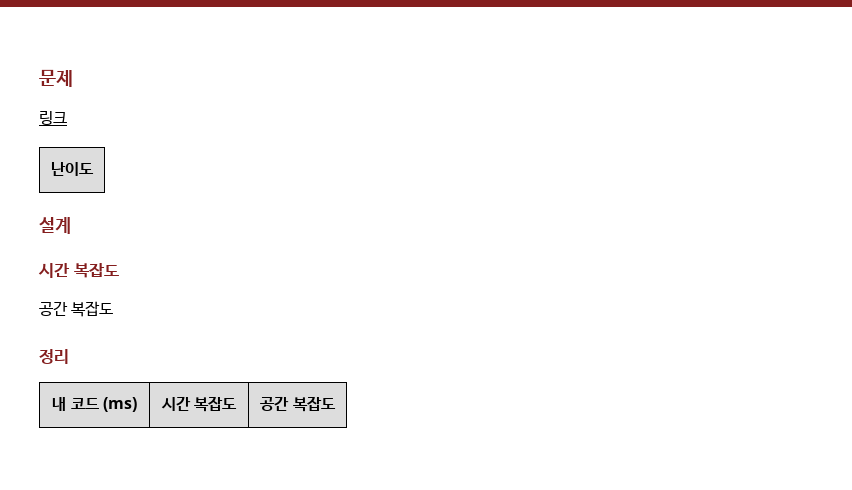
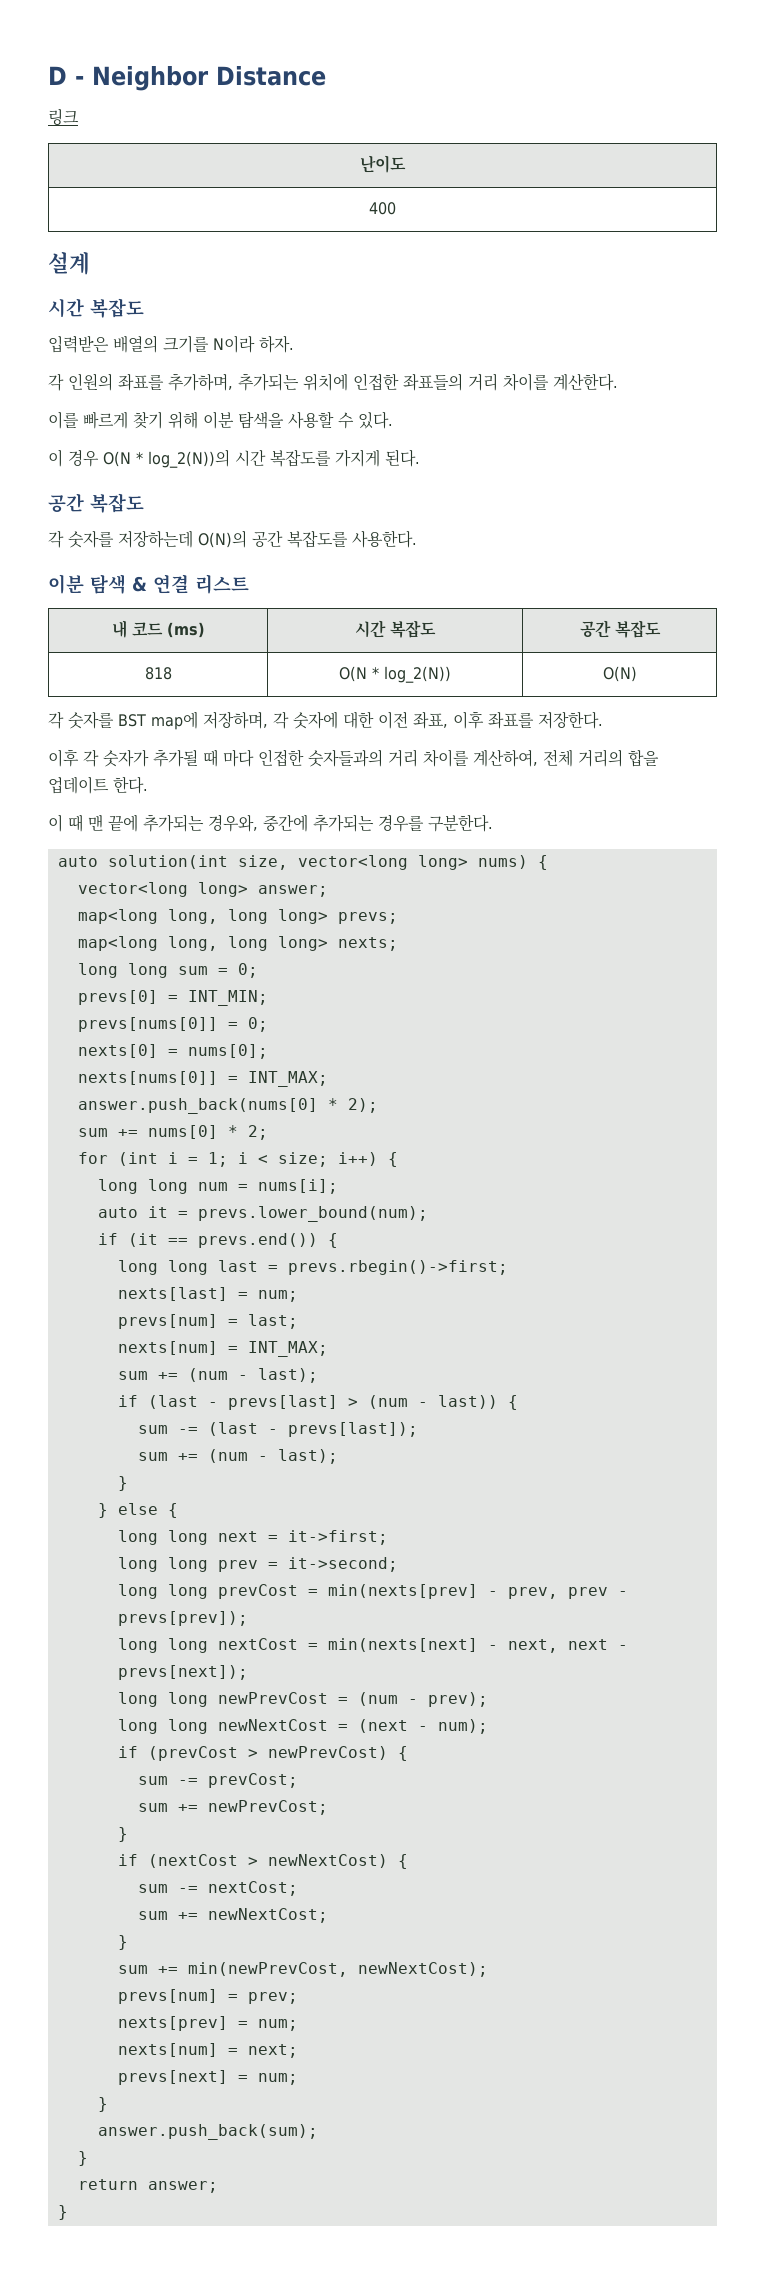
[39,69,73,87] 문제 -> [48,66,326,91] D - Neighbor Distance
(94, 169) none -> [369,202,396,215] // 400
[39,301,114,317] [39,349,69,364] 공간 복잡도 // 정리 -> [48,335,294,353] [48,373,618,391] [48,411,393,429] [48,449,420,468] [48,493,144,513] [48,530,417,548] [48,574,249,594] 입력받은 배열의 크기를 N이라 하자. // 각 인원의 좌표를 추가하며, 추가되는 위치에 인접한 좌표들의 거리 차이를 계산한다. // 이를 빠르게 찾기 위해 이분 탐색을 사용할 수 있다. // 이 경우 O(N * log_2(N))의 시간 복잡도를 가지게 된다. // 공간 복잡도 // 각 숫자를 저장하는데 O(N)의 공간 복잡도를 사용한다. // 이분 탐색 & 연결 리스트
(336, 404) none -> [144,667,172,680] [339,666,451,683] [602,666,637,682] [48,711,603,730] [48,749,659,767] [48,776,148,794] [48,814,493,832] [57,855,548,870] [77,882,328,897] [77,909,398,924] [77,936,398,951] [77,963,258,978] [77,990,268,1006] [77,1017,268,1032] [77,1044,268,1059] [77,1071,328,1087] [77,1098,378,1114] [77,1125,268,1140] [77,1152,398,1167] [97,1179,338,1194] [97,1206,428,1222] [97,1233,338,1248] [117,1260,508,1275] [117,1287,298,1302] [117,1314,298,1329] [117,1341,328,1357] [117,1368,318,1383] [117,1395,518,1410] [137,1422,418,1437] [137,1449,338,1464] [117,1476,128,1491] [97,1503,178,1518] [117,1530,388,1545] [117,1557,398,1572] [117,1584,628,1599] [117,1611,248,1626] [117,1638,628,1653] [117,1665,248,1680] [117,1692,488,1707] [117,1719,488,1734] [117,1746,408,1761] [137,1773,298,1788] [137,1800,328,1815] [117,1827,128,1842] [117,1854,408,1869] [137,1881,298,1896] [137,1908,328,1923] [117,1935,128,1950] [117,1962,488,1977] [117,1989,298,2004] [117,2016,298,2031] [117,2043,298,2058] [117,2070,298,2085] [97,2097,108,2112] [97,2124,318,2140] [77,2151,88,2166] [77,2179,218,2193] [57,2205,68,2220] // 818 | O(N * log_2(N)) | O(N) // 각 숫자를 BST map에 저장하며, 각 숫자에 대한 이전 좌표, 이후 좌표를 저장한다. // 이후 각 숫자가 추가될 때 마다 인접한 숫자들과의 거리 차이를 계산하여, 전체 거리의 합을 업데이트 한다. // 이 때 맨 끝에 추가되는 경우와, 중간에 추가되는 경우를 구분한다. // auto solution(int size, vector<long long> nums) { // vector<long long> answer; // map<long long, long long> prevs; // map<long long, long long> nexts; // long long sum = 0; // prevs[0] = INT_MIN; // prevs[nums[0]] = 0; // nexts[0] = nums[0]; // nexts[nums[0]] = INT_MAX; // answer.push_back(nums[0] * 2); // sum += nums[0] * 2; // for (int i = 1; i < size; i++) { // long long num = nums[i]; // auto it = prevs.lower_bound(num); // if (it == prevs.end()) { // long long last = prevs.rbegin()->first; // nexts[last] = num; // prevs[num] = last; // nexts[num] = INT_MAX; // sum += (num - last); // if (last - prevs[last] > (num - last)) { // sum -= (last - prevs[last]); // sum += (num - last); // } // } else { // long long next = it->first; // long long prev = it->second; // long long prevCost = min(nexts[prev] - prev, prev - prevs[prev]); // long long nextCost = min(nexts[next] - next, next - prevs[next]); // long long newPrevCost = (num - prev); // long long newNextCost = (next - num); // if (prevCost > newPrevCost) { // sum -= prevCost; // sum += newPrevCost; // } // if (nextCost > newNextCost) { // sum -= nextCost; // sum += newNextCost; // } // sum += min(newPrevCost, newNextCost); // prevs[num] = prev; // nexts[prev] = num; // nexts[num] = next; // prevs[next] = num; // } // answer.push_back(sum); // } // return answer; // }

